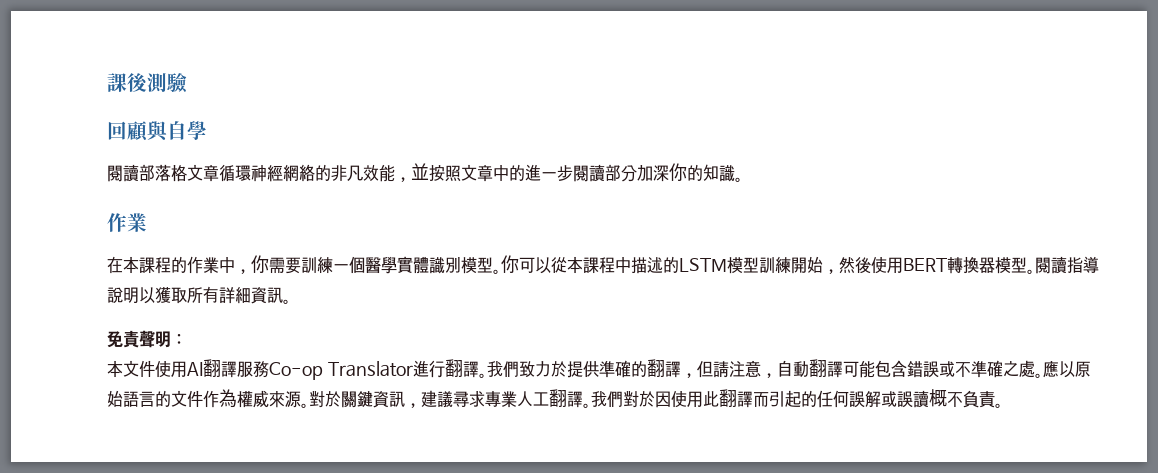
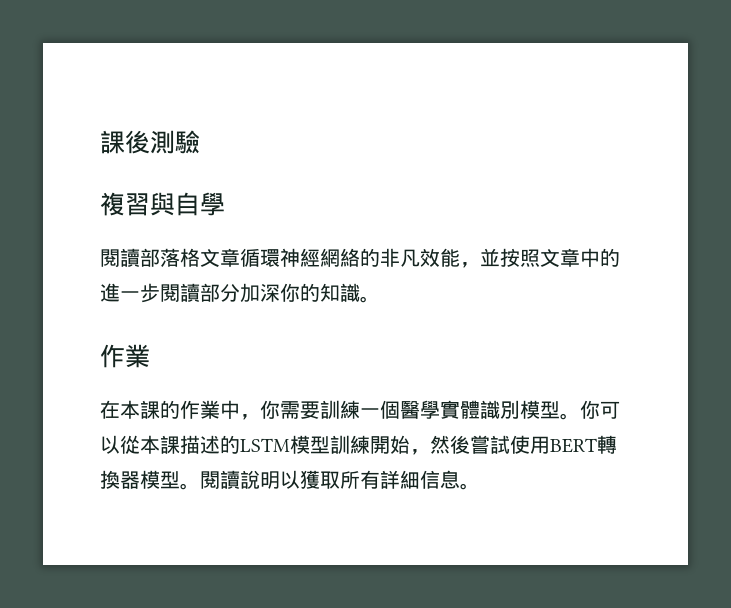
[107,121,148,141] 回顧 -> [100,192,150,216] 複習
[155,257,171,274] 程 -> (160, 409) none
[599,257,631,274] 程中 -> (180, 444) none
(871, 265) none -> [470,435,510,454] 嘗試
[1066,256,1099,273] 指導 -> (240, 479) none
[251,286,291,304] [107,330,187,348] [107,359,1091,380] [107,389,1003,408] 資訊。 // 免責聲明： // 本文件使用AI翻譯服務Co-op Translator進行翻譯。我們致力於提供準確的翻譯，但請注意，自動翻譯可能包含錯誤或不準確之處。應以原始語言的文件作為權威來源。對於關鍵資訊，建議尋求專業人工翻譯。我們對於因使用此翻譯而引起的任何誤解或誤讀概不負責。 -> [420,470,480,490] 信息。

